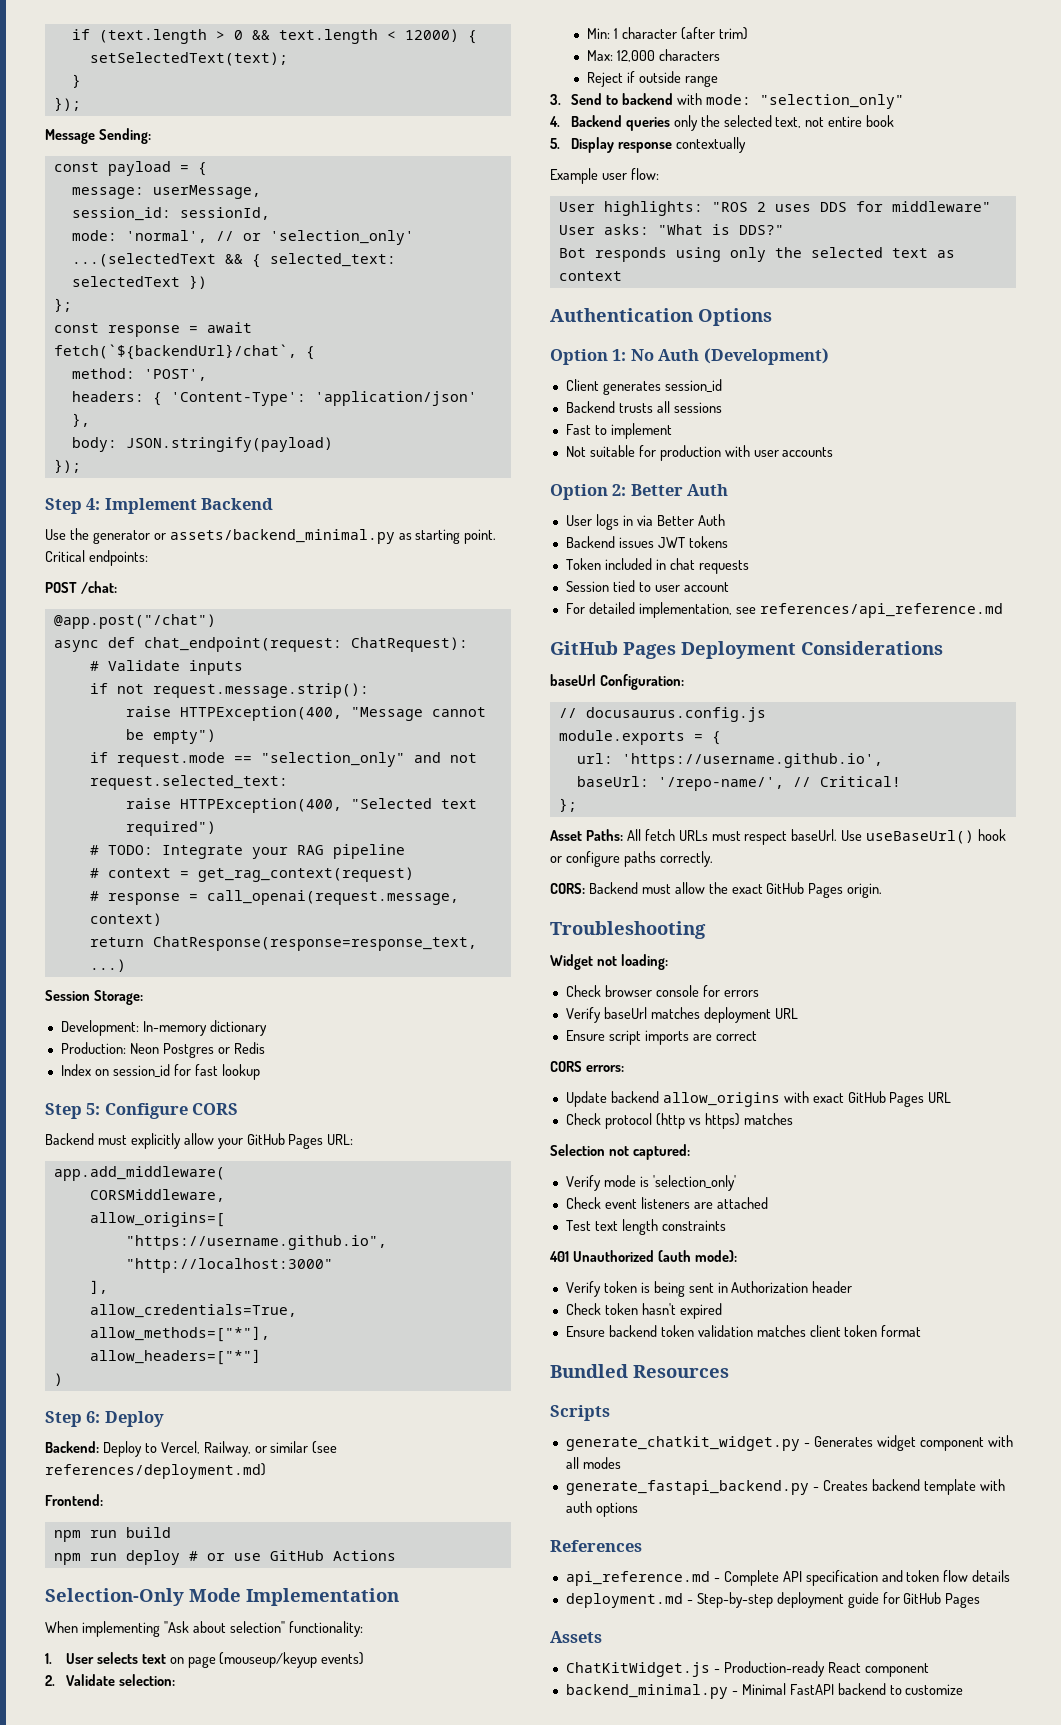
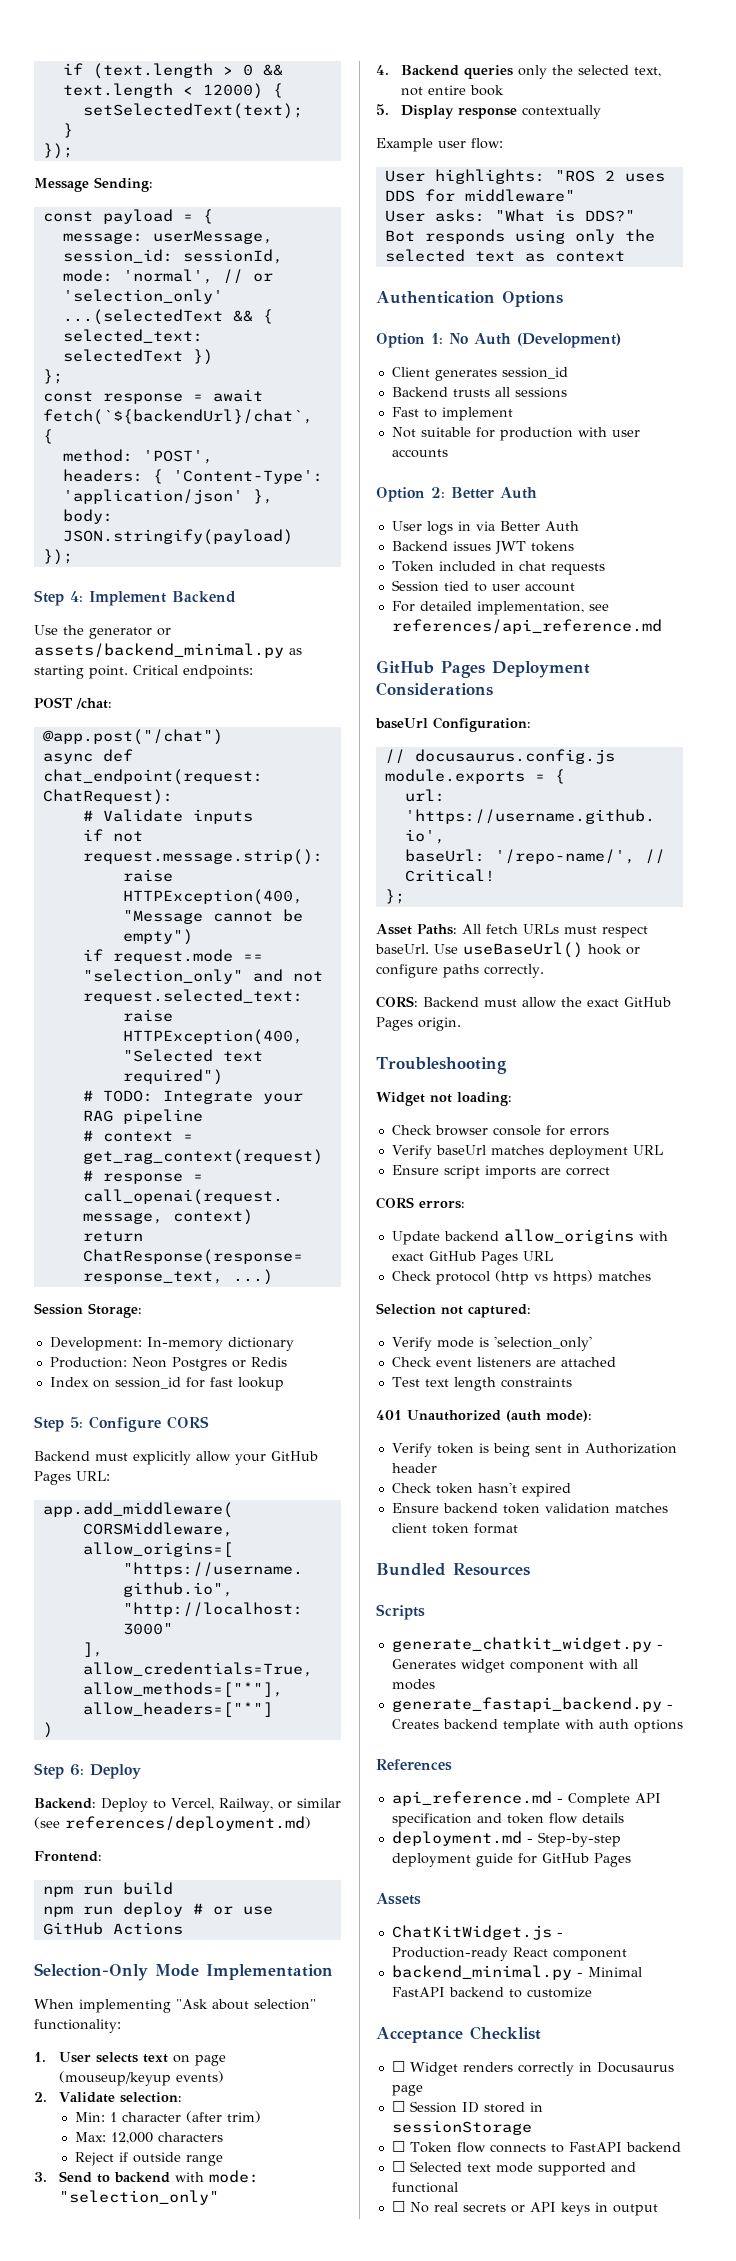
(964, 1689) none -> [376,2026,541,2043] [391,2061,674,2076] [391,2085,423,2096] [391,2101,543,2113] [391,2120,532,2135] [391,2141,681,2153] [391,2161,636,2176] [391,2182,458,2193] [391,2201,658,2216] // Acceptance Checklist // ☐ Widget renders correctly in Docusaurus page // ☐ Session ID stored in sessionStorage // ☐ Token flow connects to FastAPI backend // ☐ Selected text mode supported and functional // ☐ No real secrets or API keys in output

